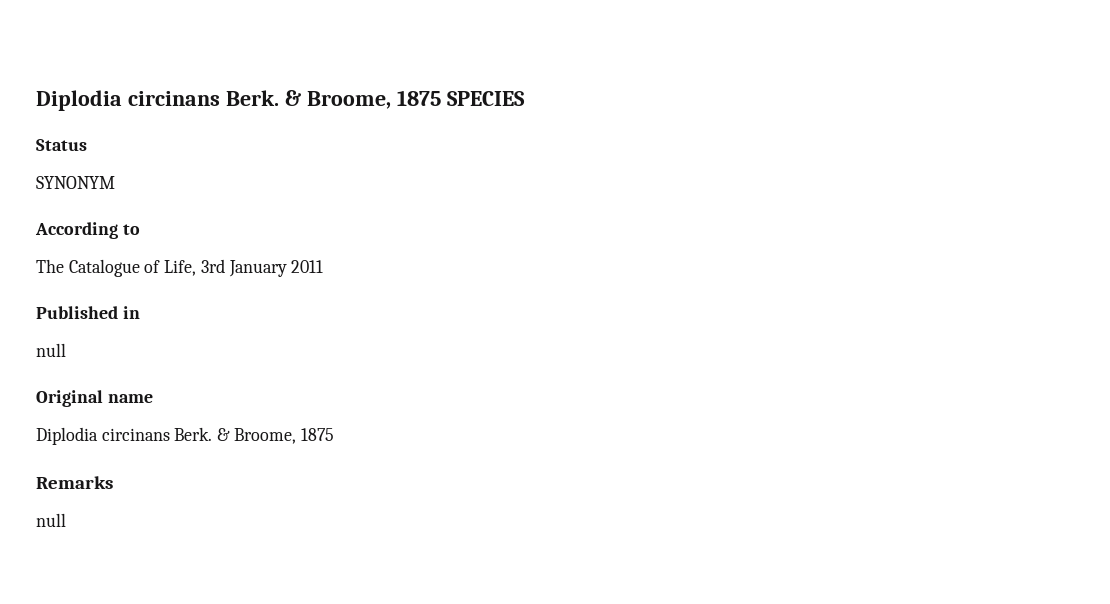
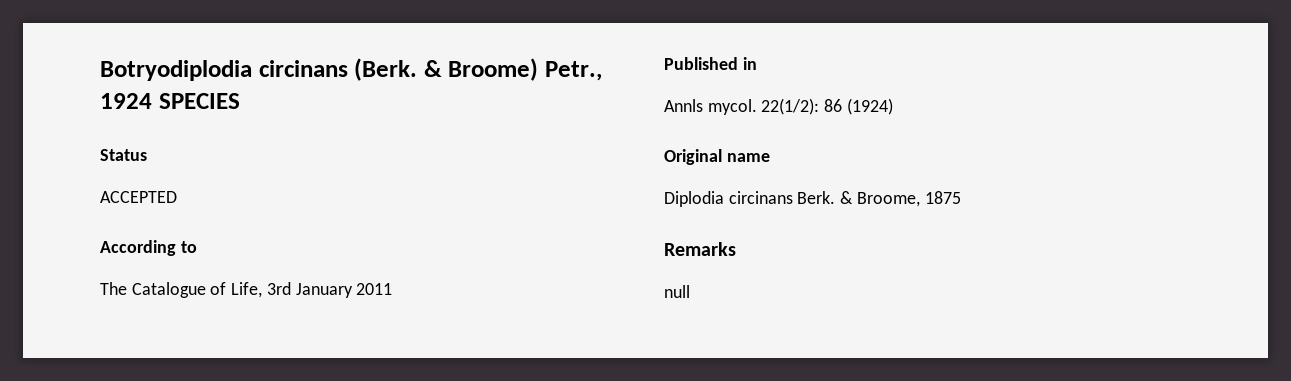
[36,90,441,111] Diplodia circinans Berk. & Broome, 1875 -> [100,58,603,81] [100,93,152,109] Botryodiplodia circinans (Berk. & Broome) Petr., 1924
[36,176,115,189] SYNONYM -> [100,191,177,203] ACCEPTED
[36,343,66,357] null -> [664,98,893,115] Annls mycol. 22(1/2): 86 (1924)

